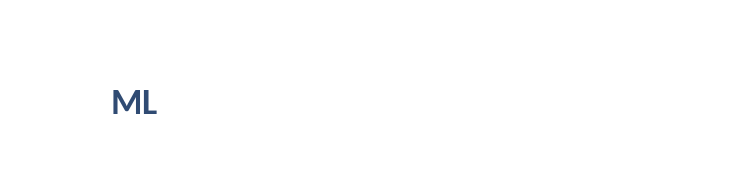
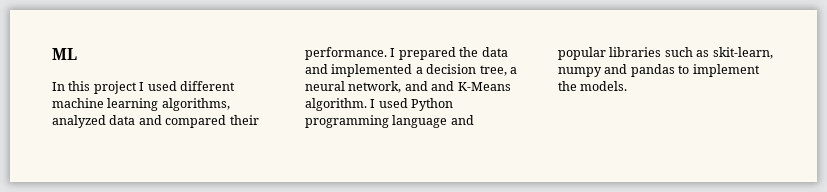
(157, 102) none -> [52,81,235,94] [52,98,230,111] [52,115,259,128] [305,47,508,60] [305,64,517,77] [305,81,511,93] [305,98,454,111] [305,115,474,128] [558,47,773,60] [558,64,760,77] [558,81,628,91] // In this project I used different machine learning algorithms, analyzed data and compared their performance. I prepared the data and implemented a decision tree, a neural network, and and K-Means algorithm. I used Python programming language and popular libraries such as skit-learn, numpy and pandas to implement the models.

